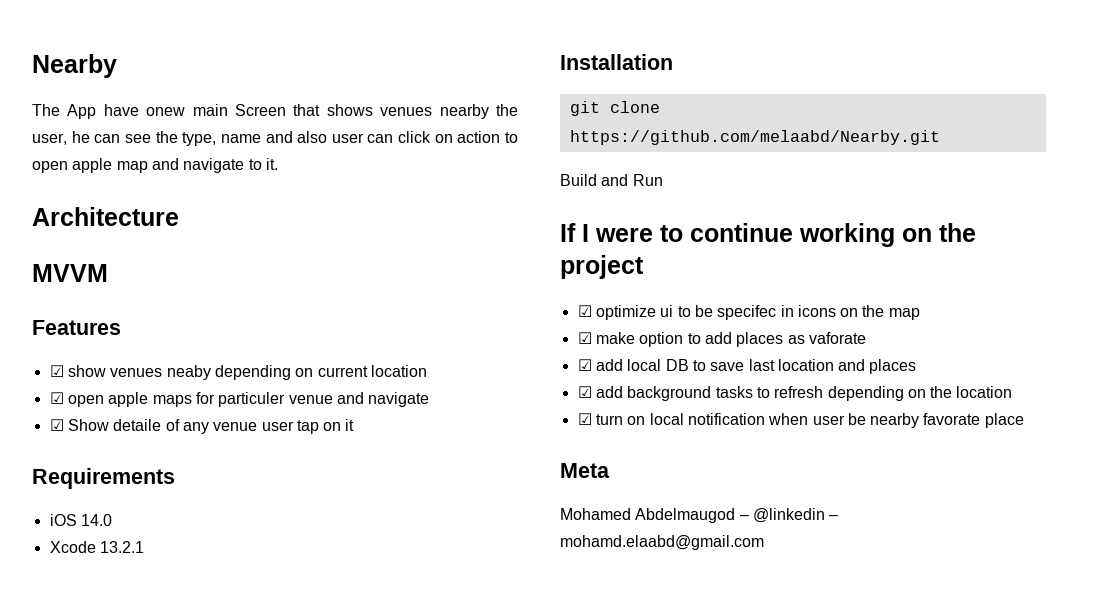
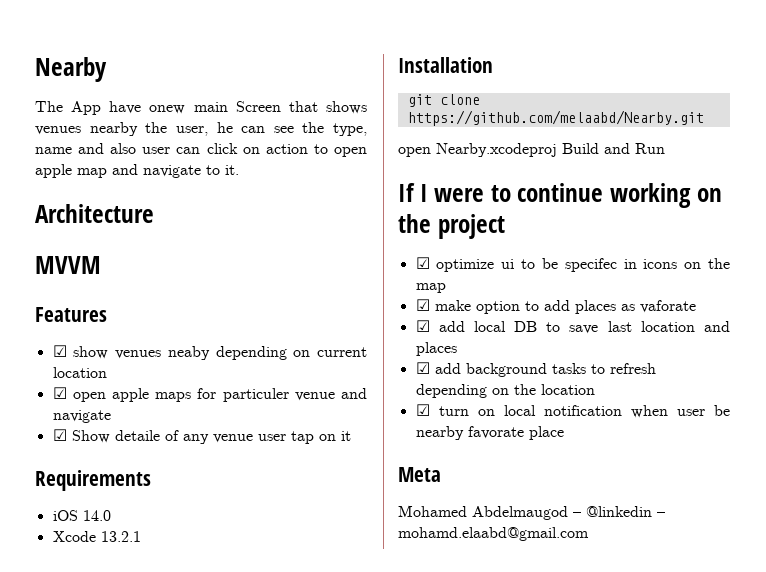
(940, 137) none -> [398,143,557,157] open Nearby.xcodeproj

